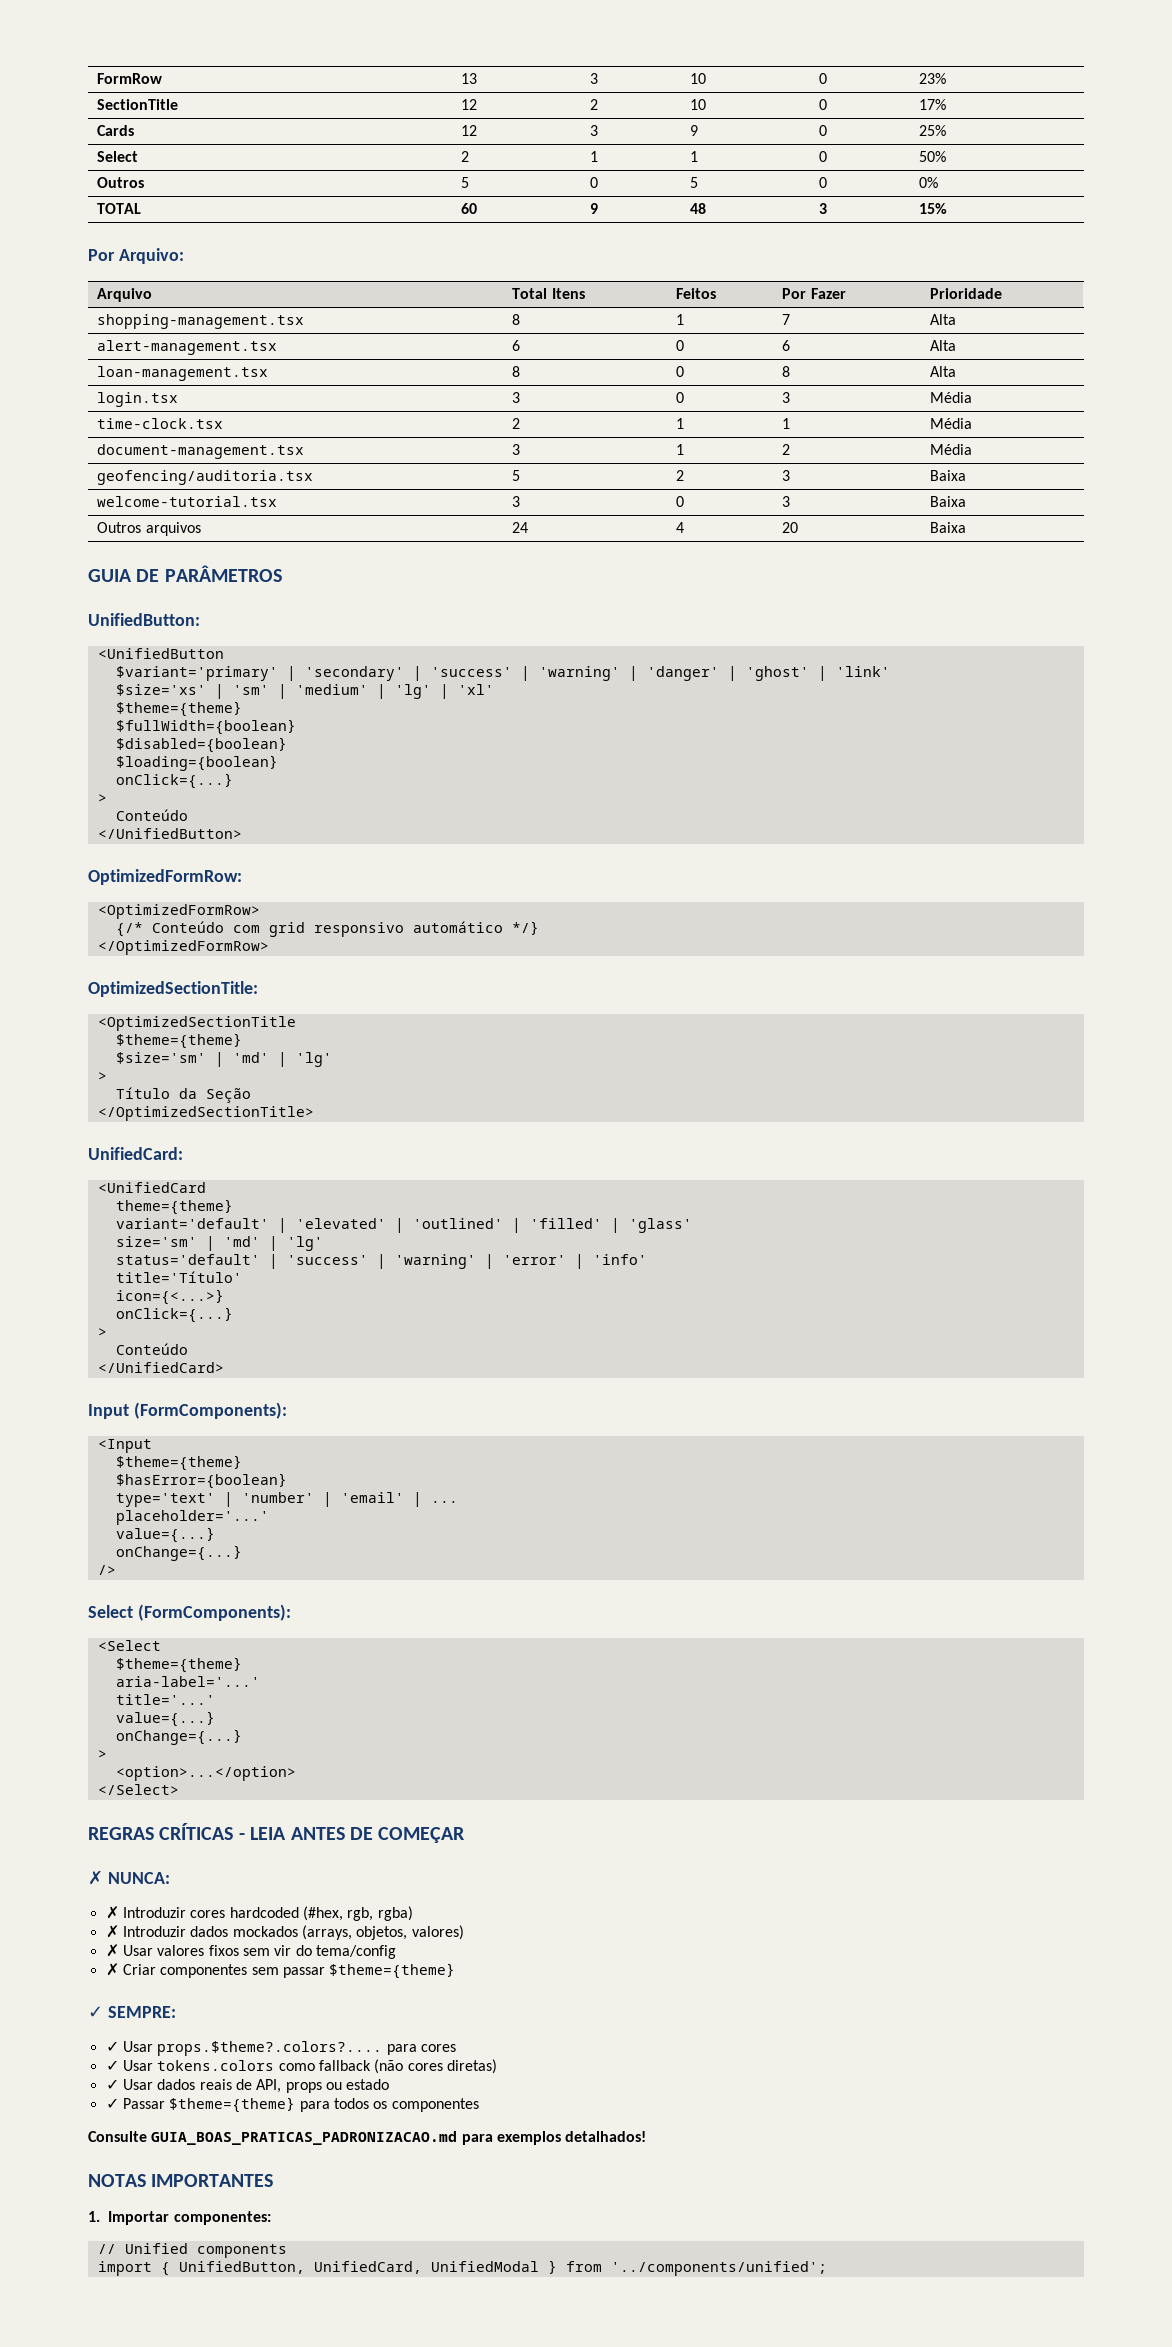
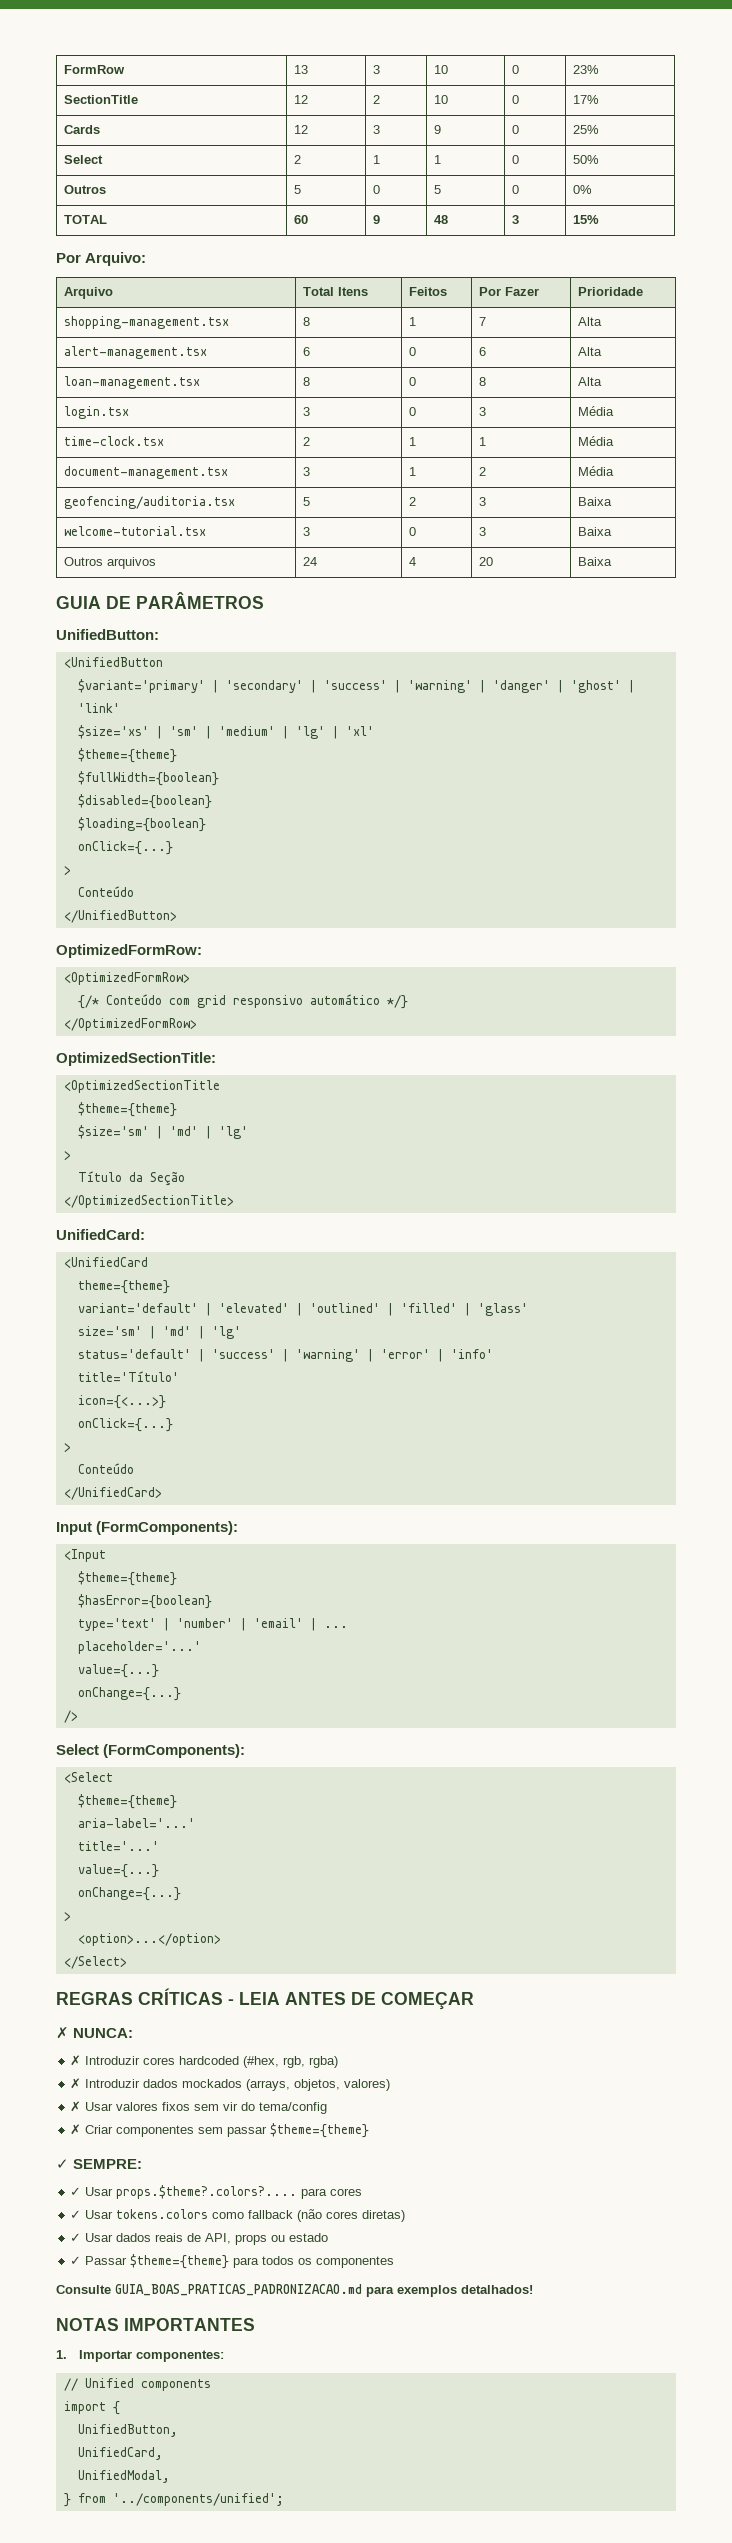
(170, 2269) none -> (120, 2408) //
(305, 2267) none -> (178, 2430) //
[430,2261,539,2272] UnifiedModal -> [77,2470,170,2483] // UnifiedModal, //

